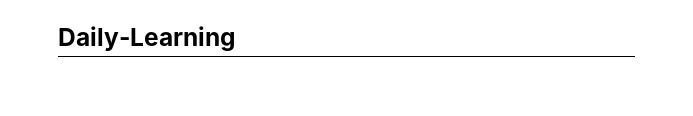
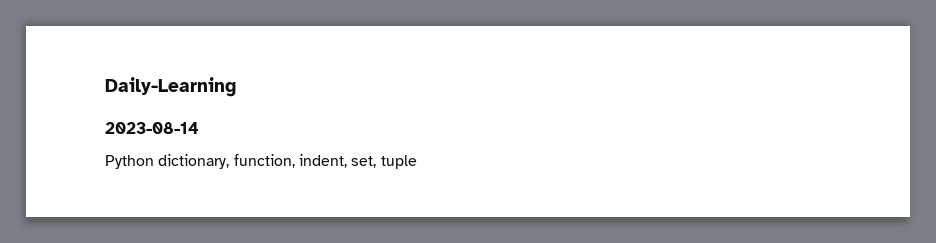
(235, 38) none -> [105,122,199,134] [105,154,417,169] // 2023-08-14 // Python dictionary, function, indent, set, tuple

